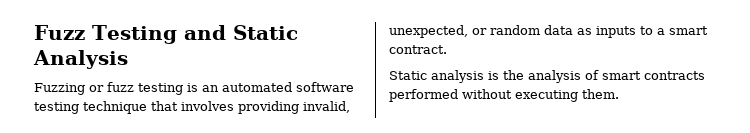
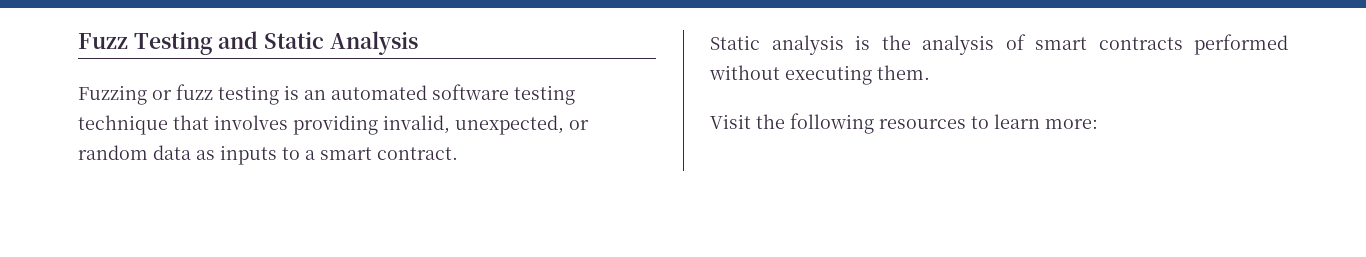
(619, 94) none -> [710,113,1098,134] // Visit the following resources to learn more:

